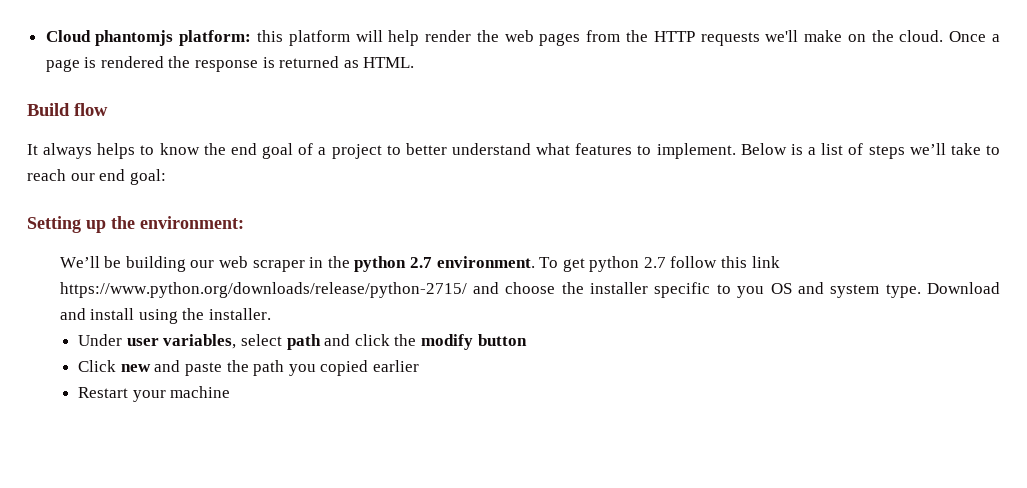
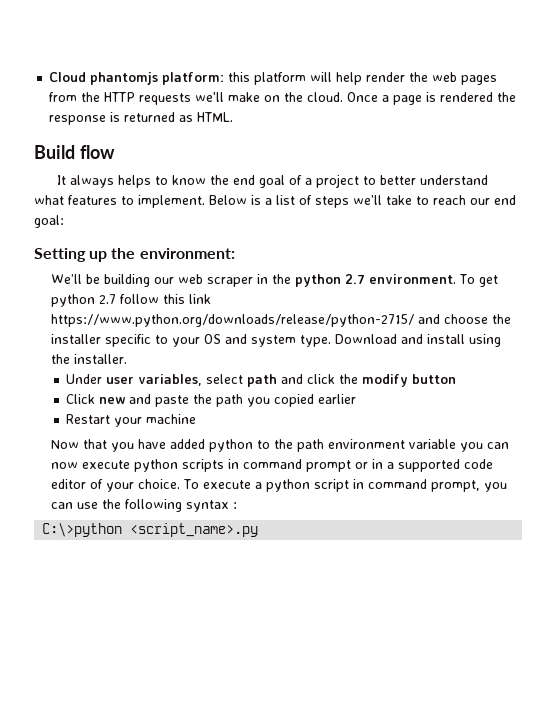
[737,286,765,298] you -> [171,337,200,347] your
(231, 392) none -> [50,439,509,452] [50,459,493,472] [50,479,507,492] [50,499,237,512] [42,523,259,537] // Now that you have added python to the path environment variable you can now execute python scripts in command prompt or in a supported code editor of your choice. To execute a python script in command prompt, you can use the following syntax : // C:\>python <script_name>.py

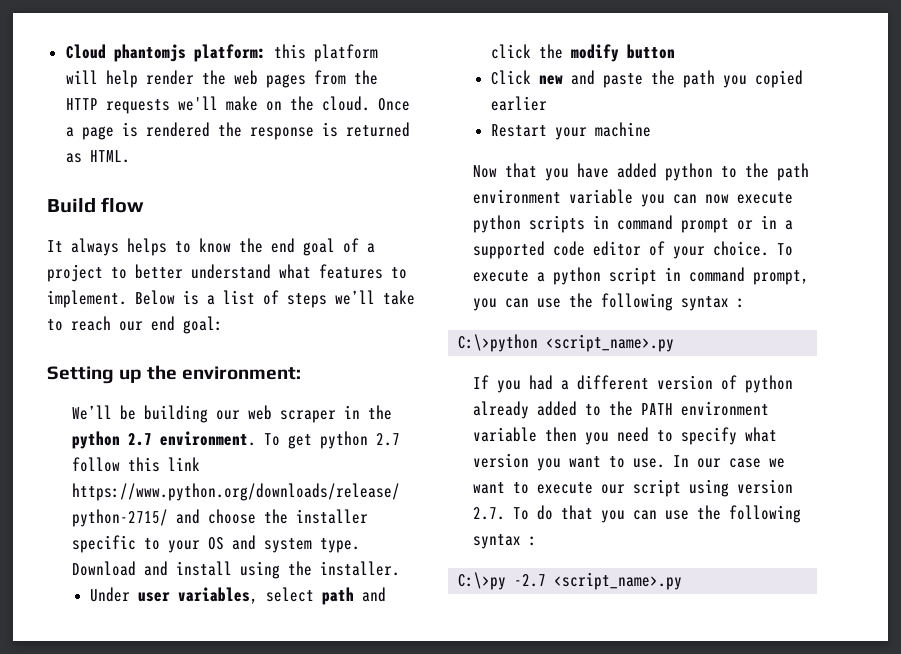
(259, 530) none -> [472,375,793,393] [472,401,769,419] [472,427,777,445] [472,453,785,471] [472,479,793,497] [472,505,801,523] [472,534,537,549] [458,572,683,590] // If you had a different version of python already added to the PATH environment variable then you need to specify what version you want to use. In our case we want to execute our script using version 2.7. To do that you can use the following syntax : // C:\>py -2.7 <script_name>.py

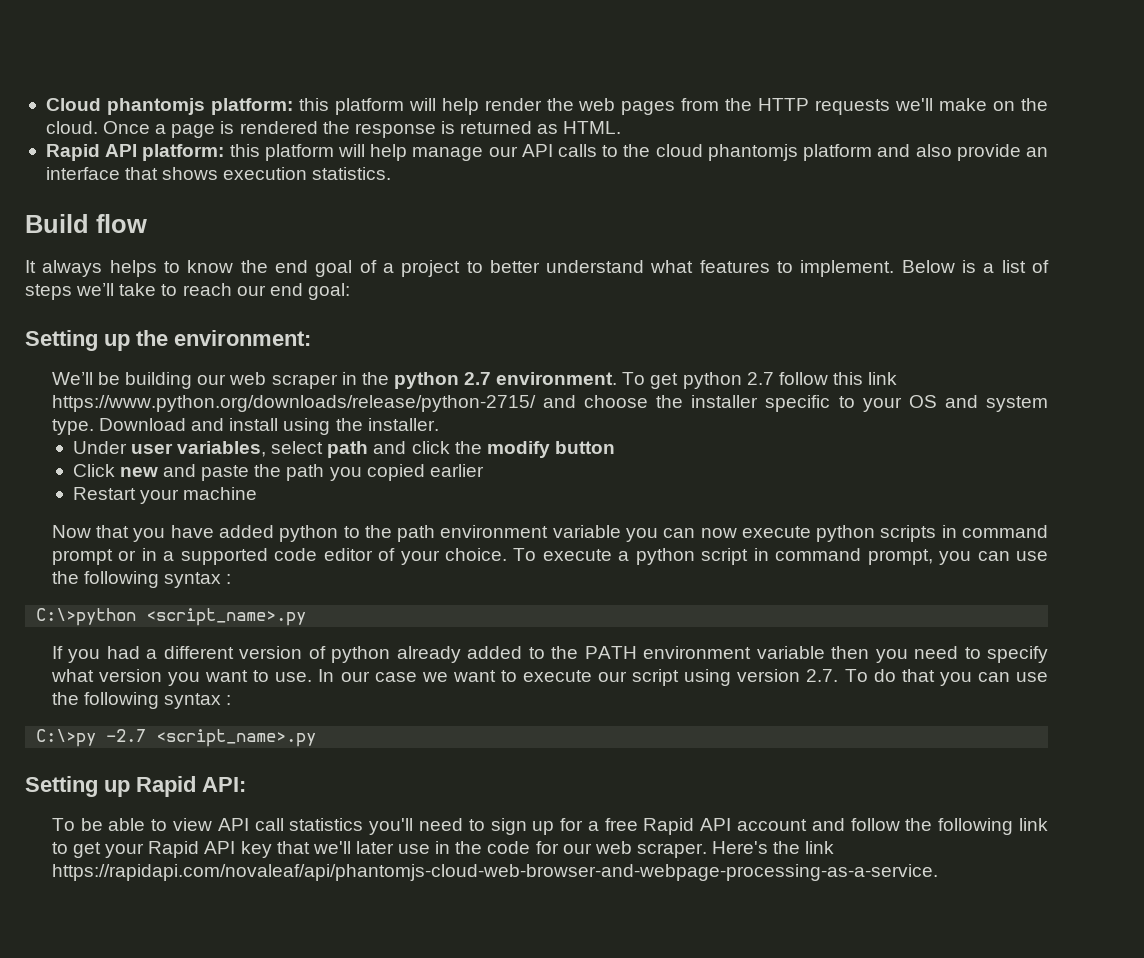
(130, 156) none -> [45,144,1049,161] [45,167,392,180] // Rapid API platform: this platform will help manage our API calls to the cloud phantomjs platform and also provide an interface that shows execution statistics.
(683, 581) none -> [25,776,246,797] [51,818,1048,835] [51,841,835,858] [51,864,938,881] // Setting up Rapid API: // To be able to view API call statistics you'll need to sign up for a free Rapid API account and follow the following link to get your Rapid API key that we'll later use in the code for our web scraper. Here's the link https://rapidapi.com/novaleaf/api/phantomjs-cloud-web-browser-and-webpage-processing-as-a-service.

